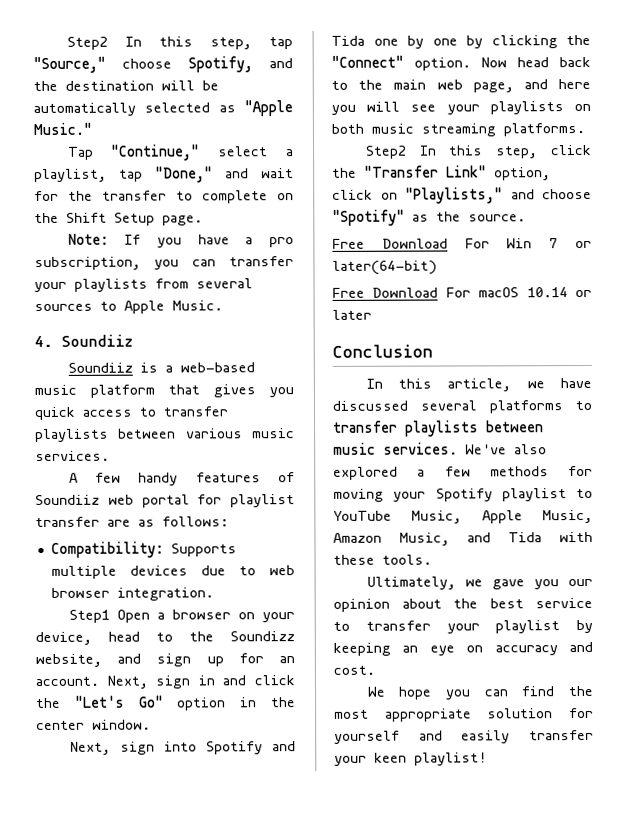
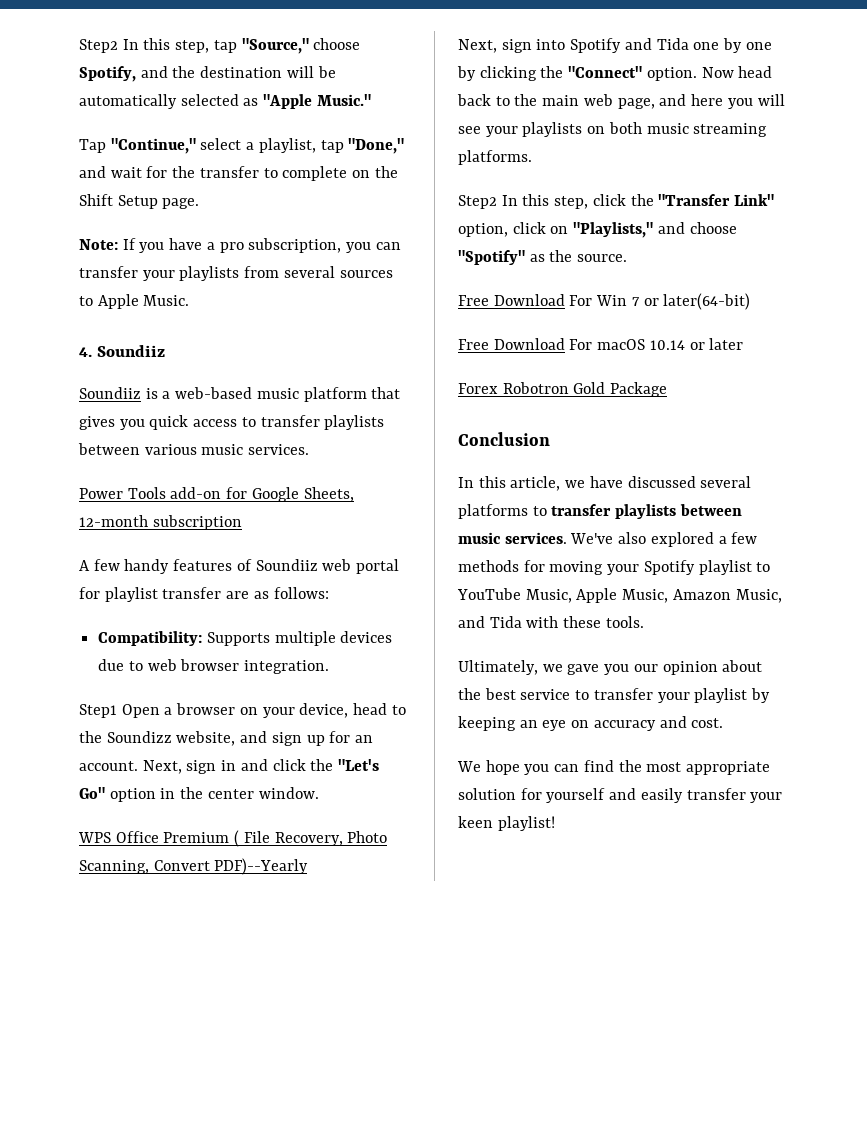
(110, 456) none -> [79,487,354,502] [79,515,242,530] // Power Tools add-on for Google Sheets, 12-month subscription
(151, 724) none -> [78,830,388,847] [79,858,309,875] // WPS Office Premium ( File Recovery, Photo Scanning, Convert PDF)--Yearly
(372, 314) none -> [458,382,668,397] // Forex Robotron Gold Package

